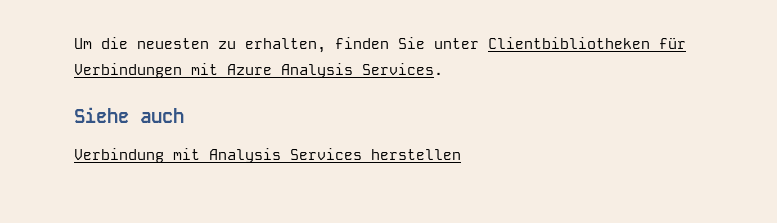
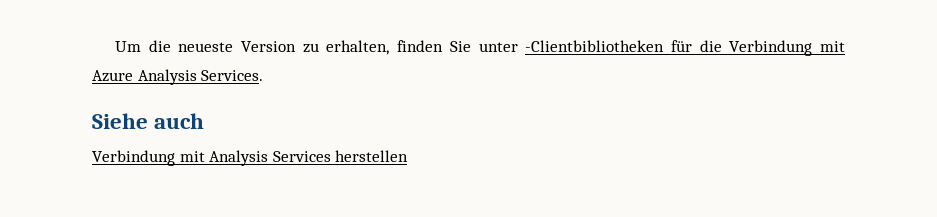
[137,38,209,49] neuesten -> [178,41,297,52] neueste Version
[488,37,686,49] [74,63,182,78] Clientbibliotheken für Verbindungen -> [525,40,813,56] -Clientbibliotheken für die Verbindung

